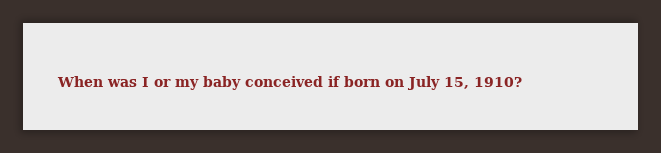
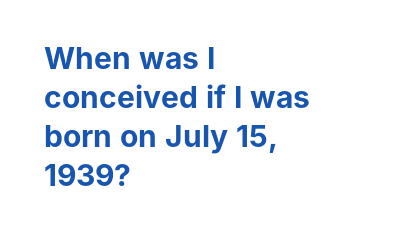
[154,76,340,90] or my baby conceived if -> [44,84,311,108] conceived if I was
[474,77,522,87] 1910? -> [44,163,131,186] 1939?

